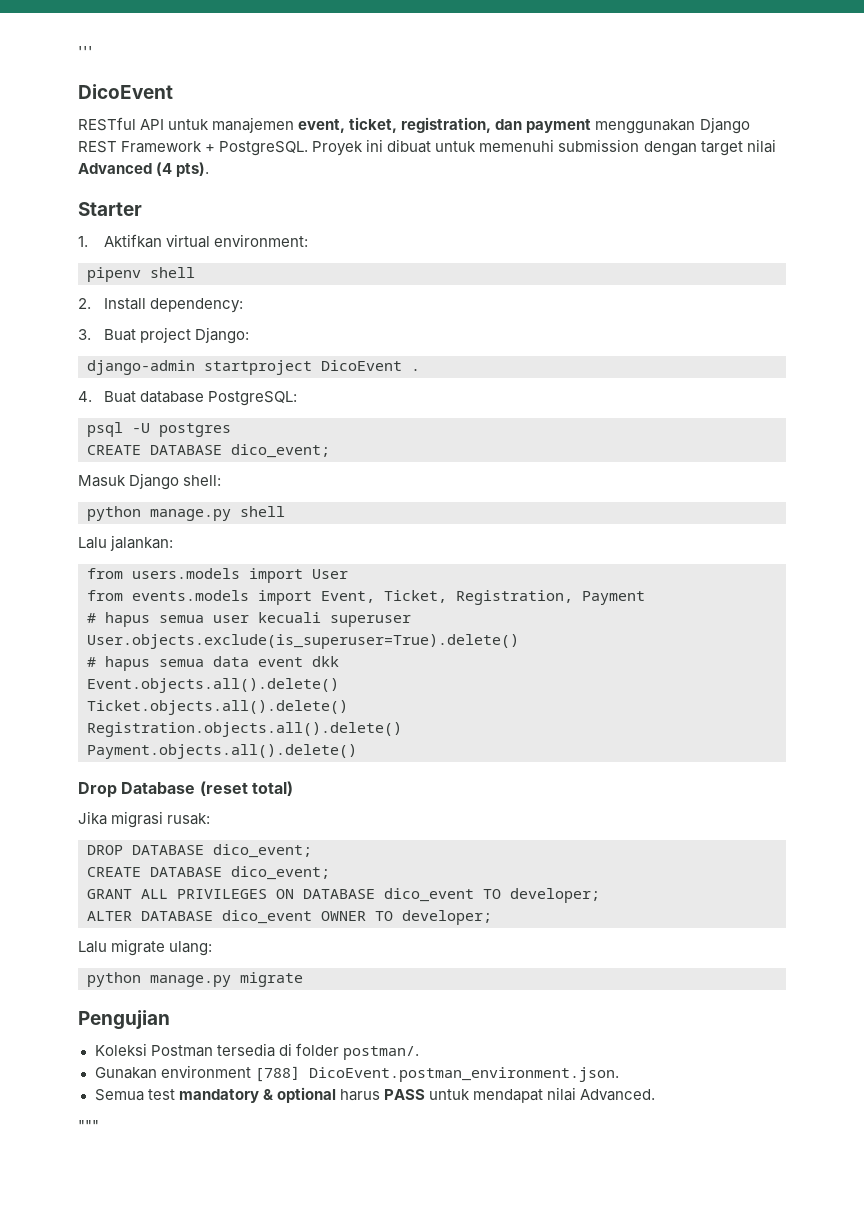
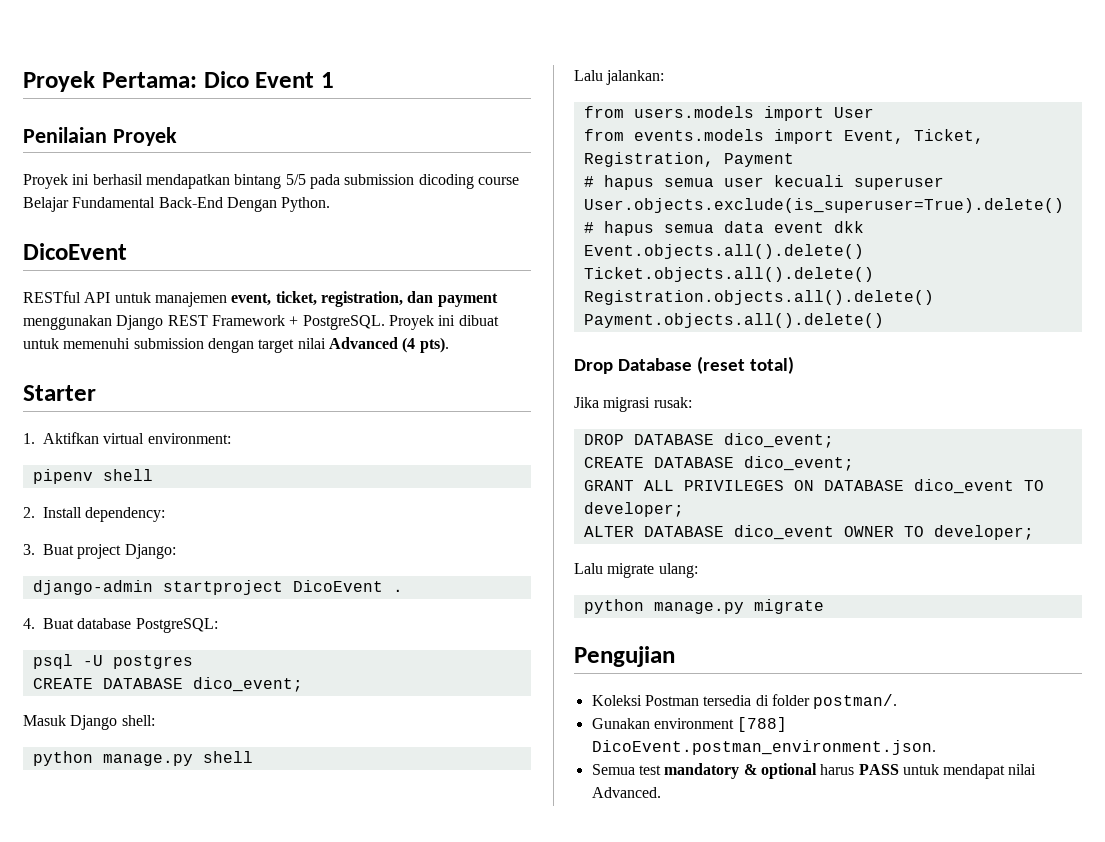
[78,46,93,57] ''' -> [23,71,334,92] [23,127,177,146] [23,174,519,189] [23,197,331,212] Proyek Pertama: Dico Event 1 // Penilaian Proyek // Proyek ini berhasil mendapatkan bintang 5/5 pada submission dicoding course Belajar Fundamental Back-End Dengan Python.
[78,1120,99,1131] // """ -> (661, 792) none

